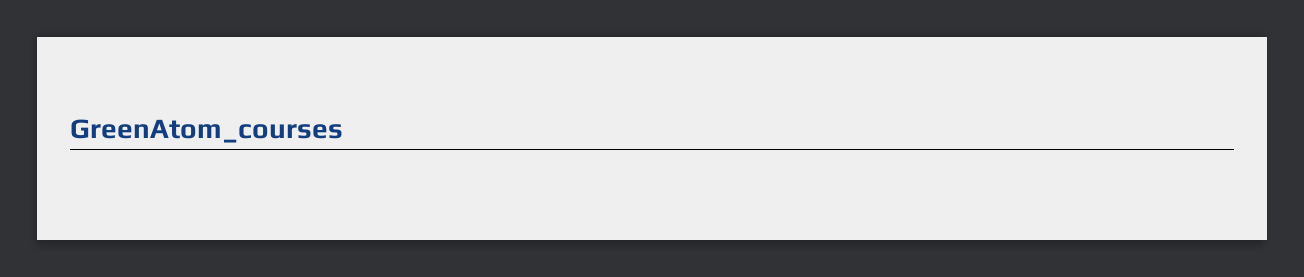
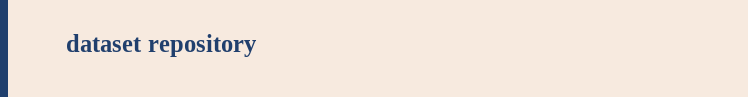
[70,119,343,143] GreenAtom_courses -> [66,34,257,57] dataset repository

